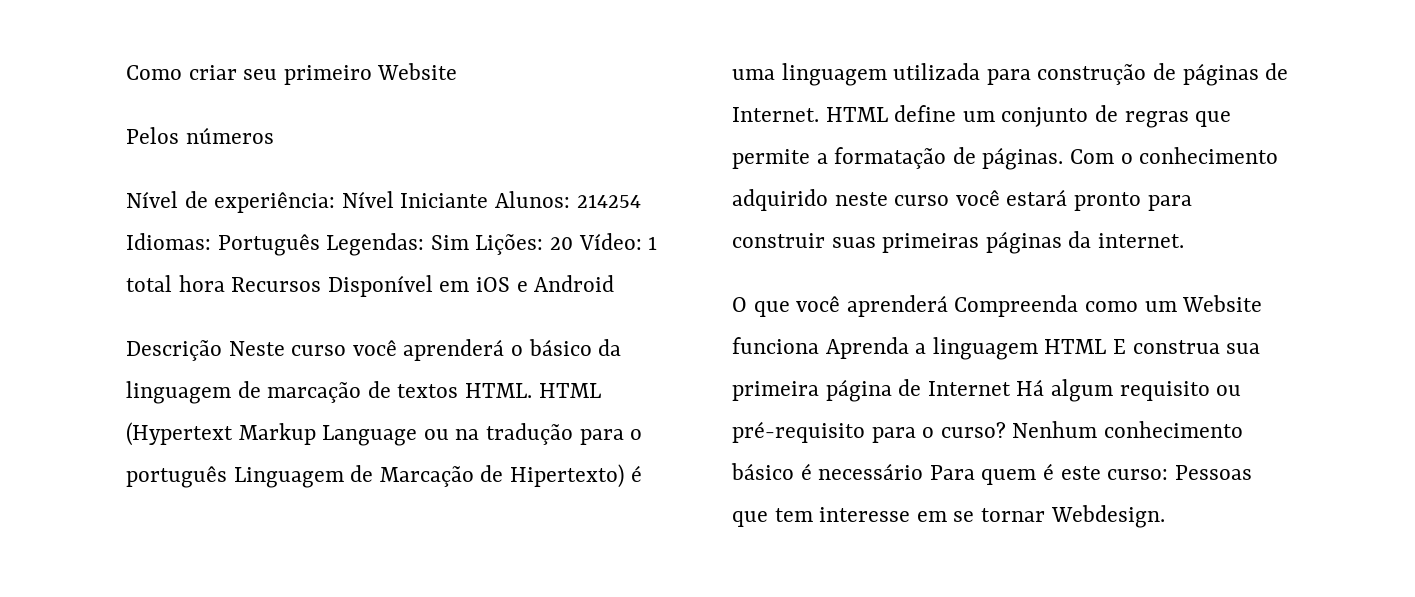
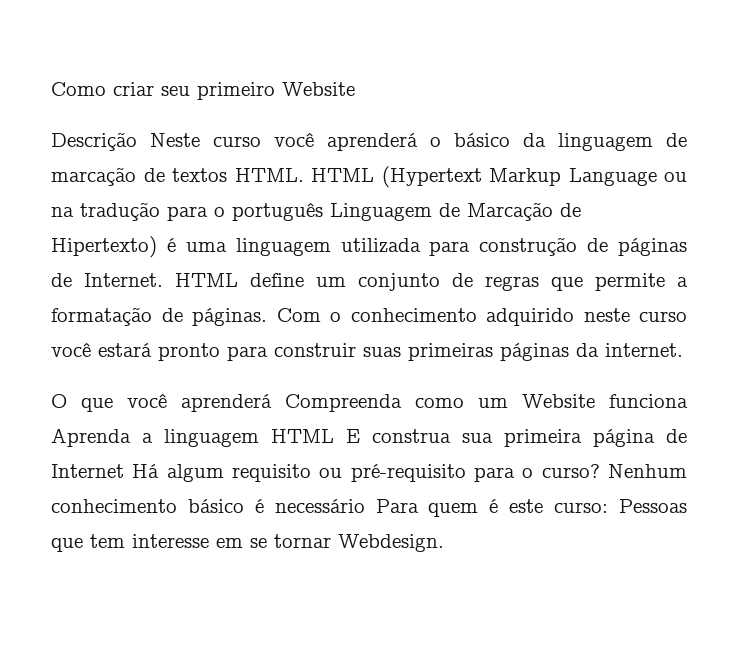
[126,127,274,144] [126,191,641,213] [126,233,658,256] [126,275,615,297] // Pelos números // Nível de experiência: Nível Iniciante Alunos: 214254 Idiomas: Português Legendas: Sim Lições: 20 Vídeo: 1 total hora Recursos Disponível em iOS e Android -> (355, 89) none

